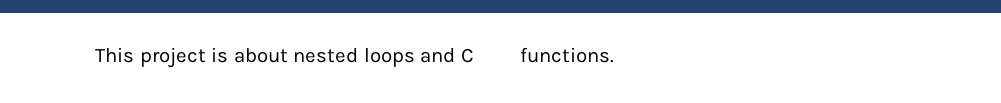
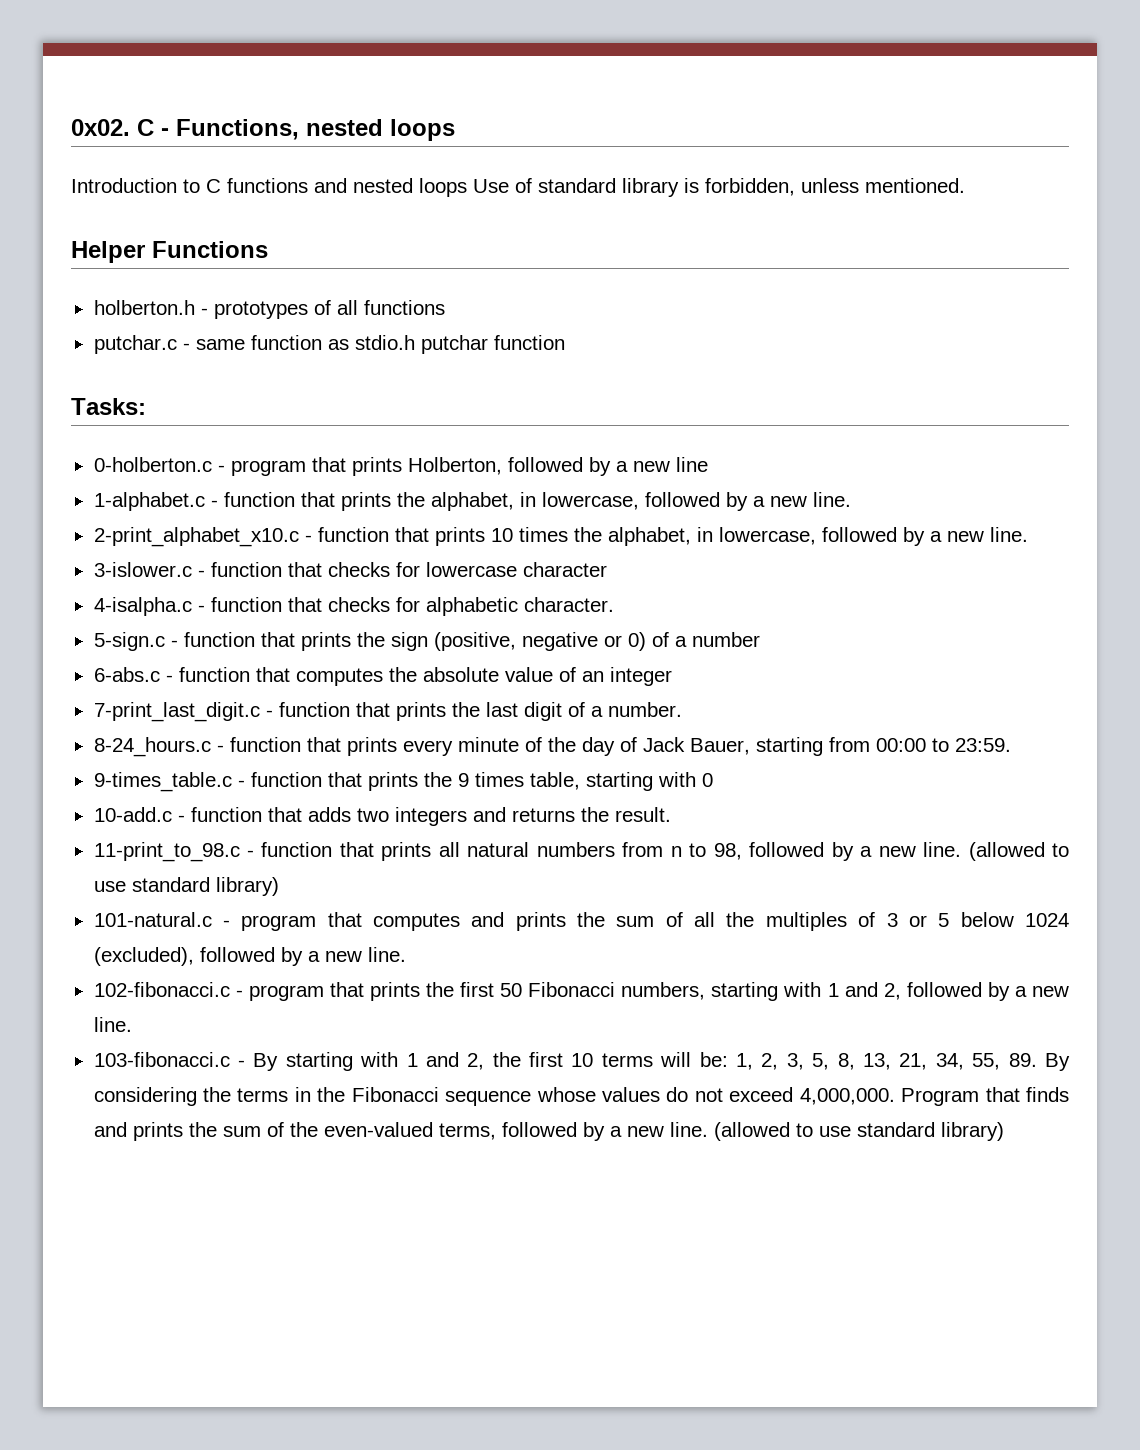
[95,47,614,68] This project is about nested loops and C functions. -> [71,119,455,141] [71,178,965,197] [71,241,268,263] [93,300,445,319] [93,335,565,354] [71,398,146,415] [93,457,708,476] [93,492,851,511] [93,527,1028,547] [93,562,607,577] [93,597,614,616] [93,632,760,651] [93,667,672,686] [93,702,682,722] [93,737,1011,757] [93,772,713,792] [93,807,671,826] [93,842,1069,862] [93,877,279,896] [93,912,1070,931] [93,947,406,966] [93,982,1069,1001] [93,1017,132,1032] [93,1052,1070,1071] [93,1087,1069,1106] [93,1122,1004,1141] 0x02. C - Functions, nested loops // Introduction to C functions and nested loops Use of standard library is forbidden, unless mentioned. // Helper Functions // holberton.h - prototypes of all functions // putchar.c - same function as stdio.h putchar function // Tasks: // 0-holberton.c - program that prints Holberton, followed by a new line // 1-alphabet.c - function that prints the alphabet, in lowercase, followed by a new line. // 2-print_alphabet_x10.c - function that prints 10 times the alphabet, in lowercase, followed by a new line. // 3-islower.c - function that checks for lowercase character // 4-isalpha.c - function that checks for alphabetic character. // 5-sign.c - function that prints the sign (positive, negative or 0) of a number // 6-abs.c - function that computes the absolute value of an integer // 7-print_last_digit.c - function that prints the last digit of a number. // 8-24_hours.c - function that prints every minute of the day of Jack Bauer, starting from 00:00 to 23:59. // 9-times_table.c - function that prints the 9 times table, starting with 0 // 10-add.c - function that adds two integers and returns the result. // 11-print_to_98.c - function that prints all natural numbers from n to 98, followed by a new line. (allowed to use standard library) // 101-natural.c - program that computes and prints the sum of all the multiples of 3 or 5 below 1024 (excluded), followed by a new line. // 102-fibonacci.c - program that prints the first 50 Fibonacci numbers, starting with 1 and 2, followed by a new line. // 103-fibonacci.c - By starting with 1 and 2, the first 10 terms will be: 1, 2, 3, 5, 8, 13, 21, 34, 55, 89. By considering the terms in the Fibonacci sequence whose values do not exceed 4,000,000. Program that finds and prints the sum of the even-valued terms, followed by a new line. (allowed to use standard library)

